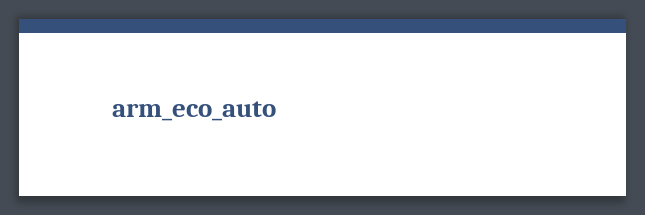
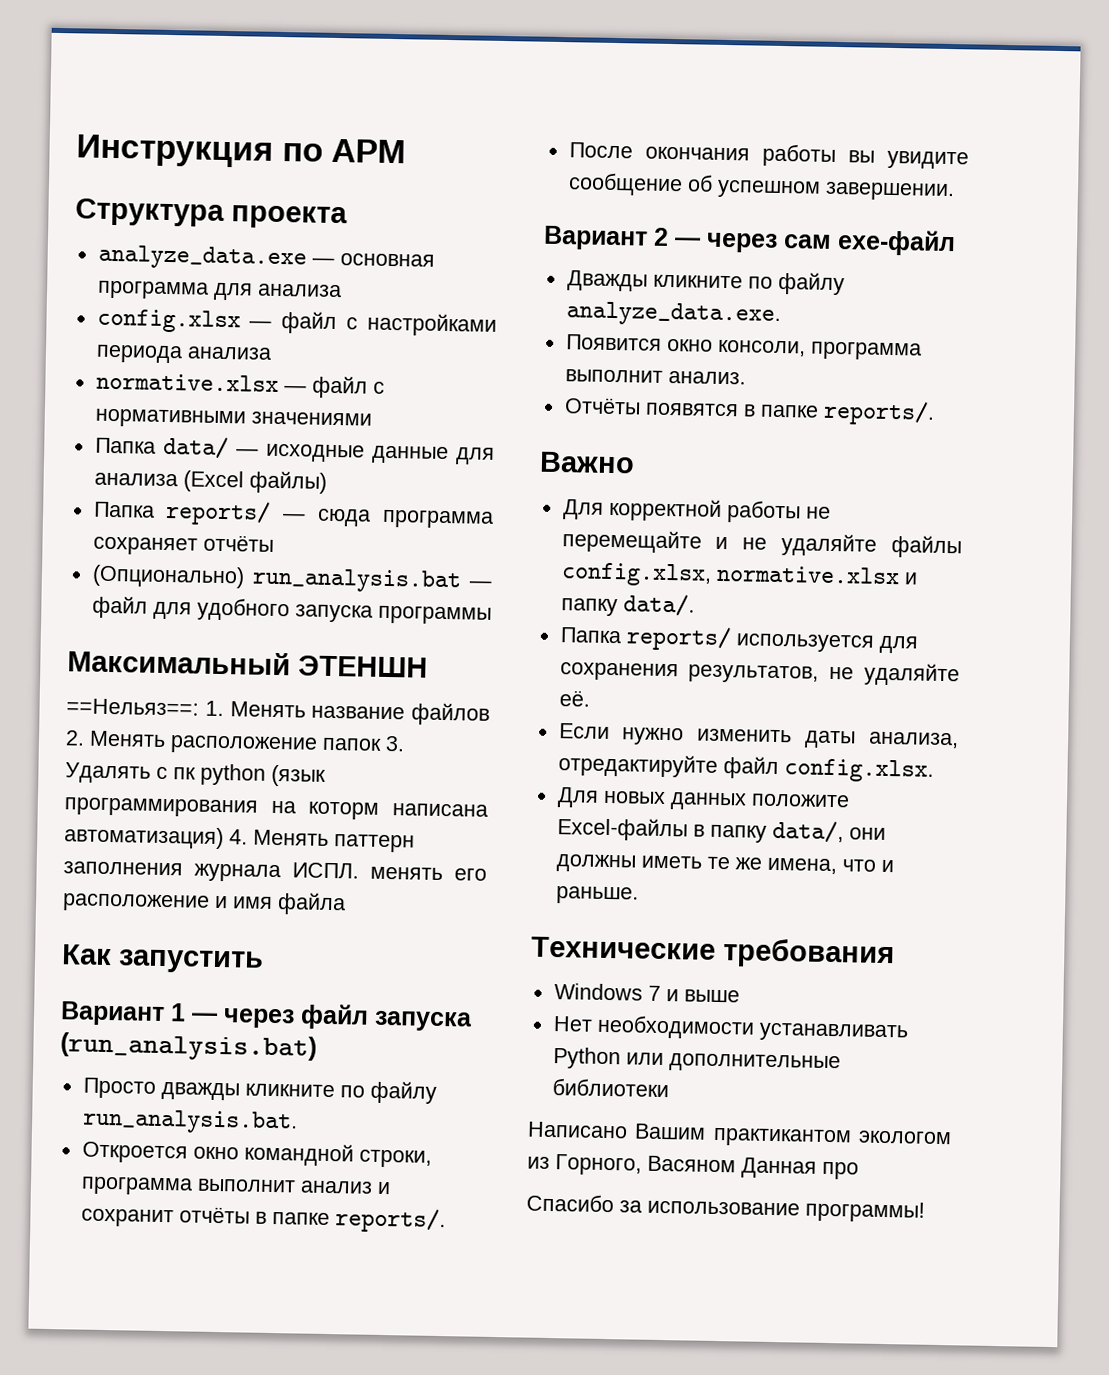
[112,101,276,121] arm_eco_auto -> [76,134,407,168] [75,198,348,230] [97,244,435,271] [96,280,342,301] [96,308,497,337] [95,344,272,364] [95,372,385,399] [94,408,372,429] [94,435,495,465] [93,470,327,494] [92,499,494,529] [92,534,274,556] [91,564,493,594] [91,595,492,625] [67,649,428,678] [66,698,490,726] [65,730,405,755] [65,762,326,787] [64,797,488,820] [64,825,415,853] [63,861,487,883] [62,892,346,916] [61,944,264,974] [60,1001,473,1032] [60,1032,317,1062] [82,1077,437,1104] [81,1108,298,1135] [81,1141,432,1168] [80,1176,391,1196] [80,1206,446,1234] [568,142,969,170] [567,172,955,202] [543,225,956,257] [566,270,845,296] [565,301,781,328] [565,334,922,361] [564,369,746,385] [563,397,935,426] [539,451,635,474] [562,497,831,524] [561,529,962,559] [560,562,918,587] [560,593,695,617] [559,625,918,654] [559,662,960,687] [558,690,590,707] [558,723,959,749] [557,753,934,783] [556,787,850,811] [556,817,886,844] [555,854,894,875] [555,886,639,905] [531,936,895,970] [553,983,740,1003] [552,1014,908,1043] [552,1047,841,1074] [551,1078,669,1098] [527,1121,952,1148] [527,1154,859,1180] [526,1193,925,1223] Инструкция по АРМ // Структура проекта // analyze_data.exe — основная программа для анализа // config.xlsx — файл с настройками периода анализа // normative.xlsx — файл с нормативными значениями // Папка data/ — исходные данные для анализа (Excel файлы) // Папка reports/ — сюда программа сохраняет отчёты // (Опционально) run_analysis.bat — файл для удобного запуска программы // Максимальный ЭТЕНШН // ==Нельяз==: 1. Менять название файлов 2. Менять расположение папок 3. Удалять с пк python (язык программирования на которм написана автоматизация) 4. Менять паттерн заполнения журнала ИСПЛ. менять его расположение и имя файла // Как запустить // Вариант 1 — через файл запуска (run_analysis.bat) // Просто дважды кликните по файлу run_analysis.bat. // Откроется окно командной строки, программа выполнит анализ и сохранит отчёты в папке reports/. // После окончания работы вы увидите сообщение об успешном завершении. // Вариант 2 — через сам exe-файл // Дважды кликните по файлу analyze_data.exe. // Появится окно консоли, программа выполнит анализ. // Отчёты появятся в папке reports/. // Важно // Для корректной работы не перемещайте и не удаляйте файлы config.xlsx, normative.xlsx и папку data/. // Папка reports/ используется для сохранения результатов, не удаляйте её. // Если нужно изменить даты анализа, отредактируйте файл config.xlsx. // Для новых данных положите Excel-файлы в папку data/, они должны иметь те же имена, что и раньше. // Технические требования // Windows 7 и выше // Нет необходимости устанавливать Python или дополнительные библиотеки // Написано Вашим практикантом экологом из Горного, Васяном Данная про // Спасибо за использование программы!

